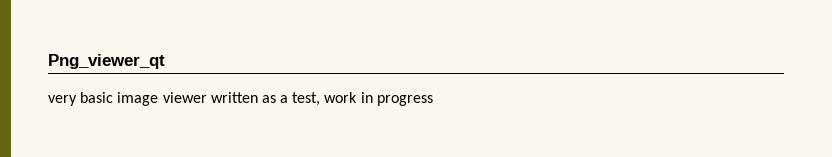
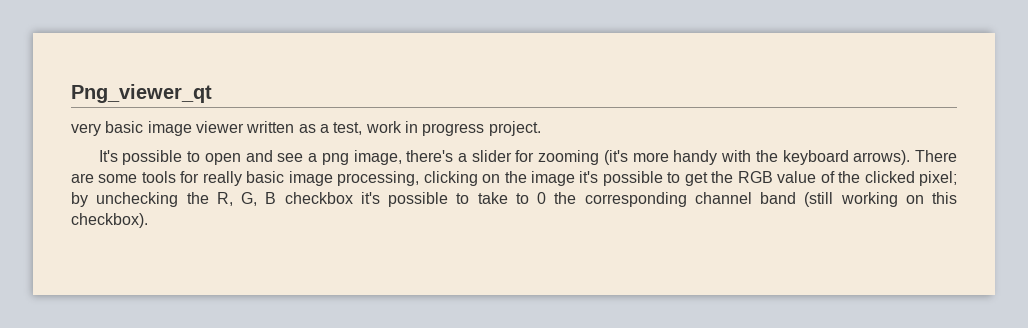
(433, 100) none -> [488,121,541,136] [98,150,957,165] [71,171,958,186] [71,192,957,207] [71,213,148,228] project. // It's possible to open and see a png image, there's a slider for zooming (it's more handy with the keyboard arrows). There are some tools for really basic image processing, clicking on the image it's possible to get the RGB value of the clicked pixel; by unchecking the R, G, B checkbox it's possible to take to 0 the corresponding channel band (still working on this checkbox).

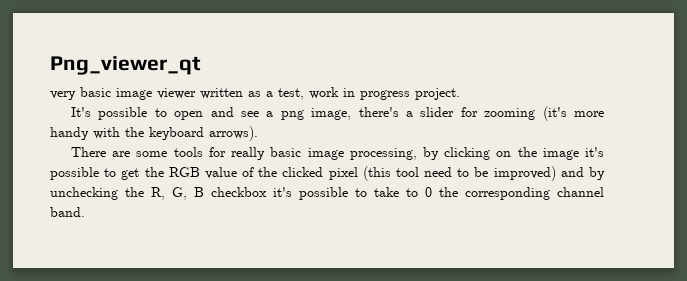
(911, 157) none -> (258, 133) //
(420, 178) none -> [422,147,439,160] by
[919,171,958,186] pixel; -> [328,166,584,181] pixel (this tool need to be improved) and
[760,192,957,207] [71,213,148,228] band (still working on this checkbox). -> [50,207,85,217] band.

